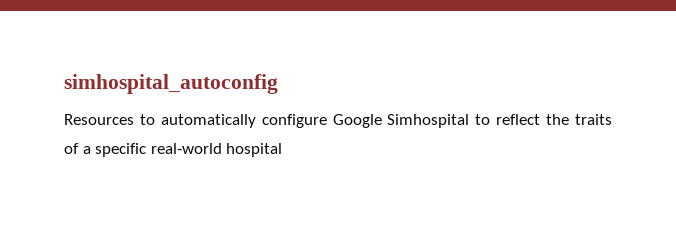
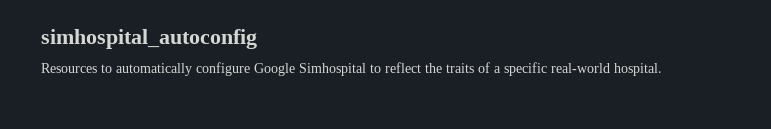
[226,143,283,157] hospital -> [614,63,662,76] hospital.

